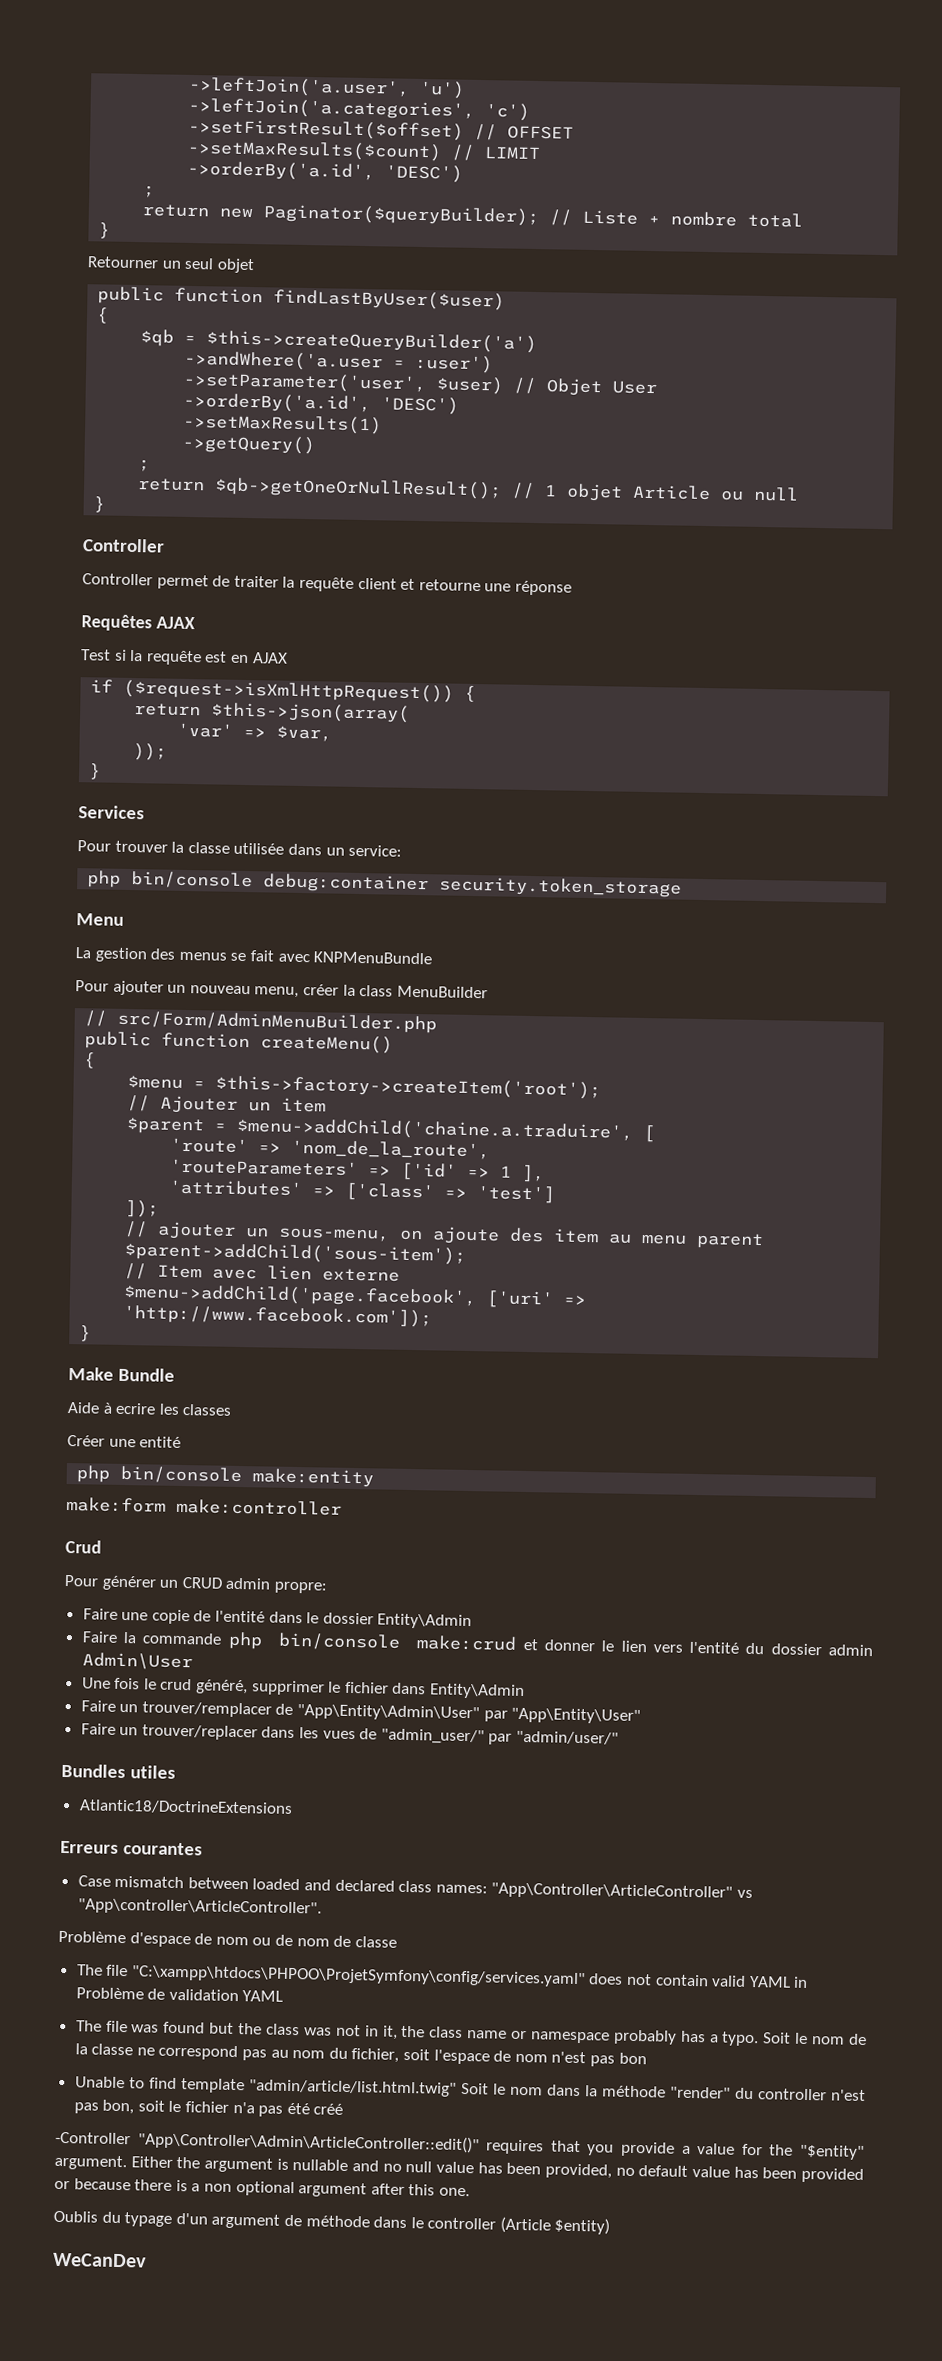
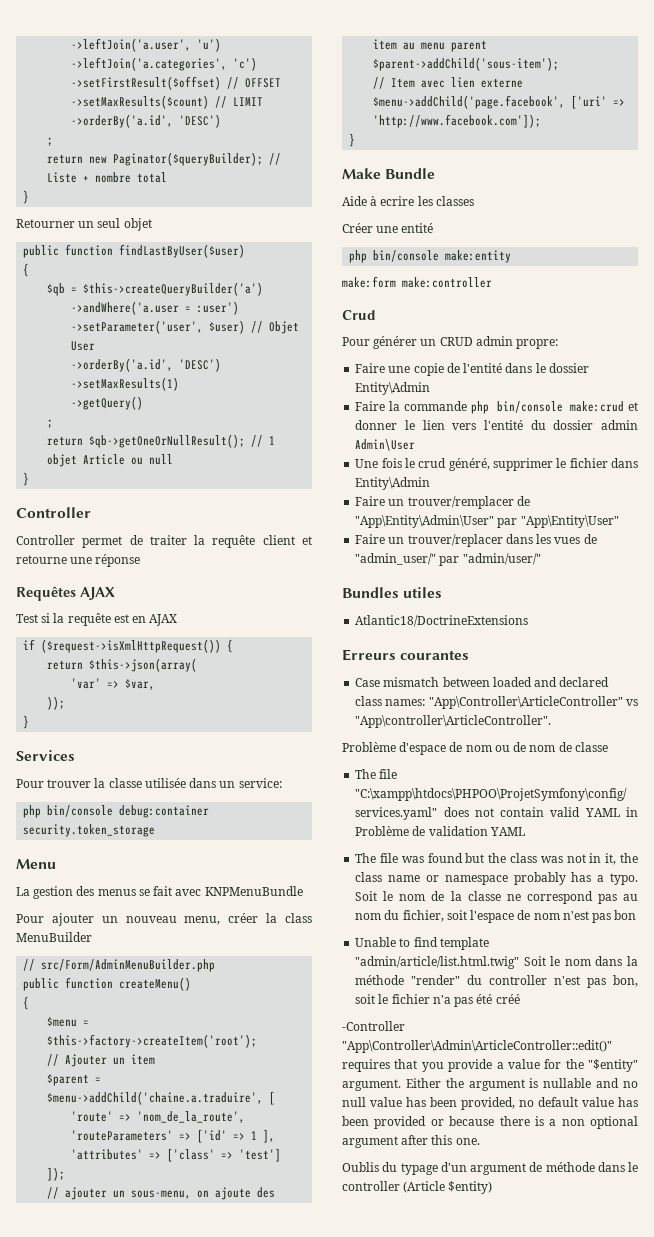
[52,2252,147,2268] // WeCanDev -> (493, 1187) none

